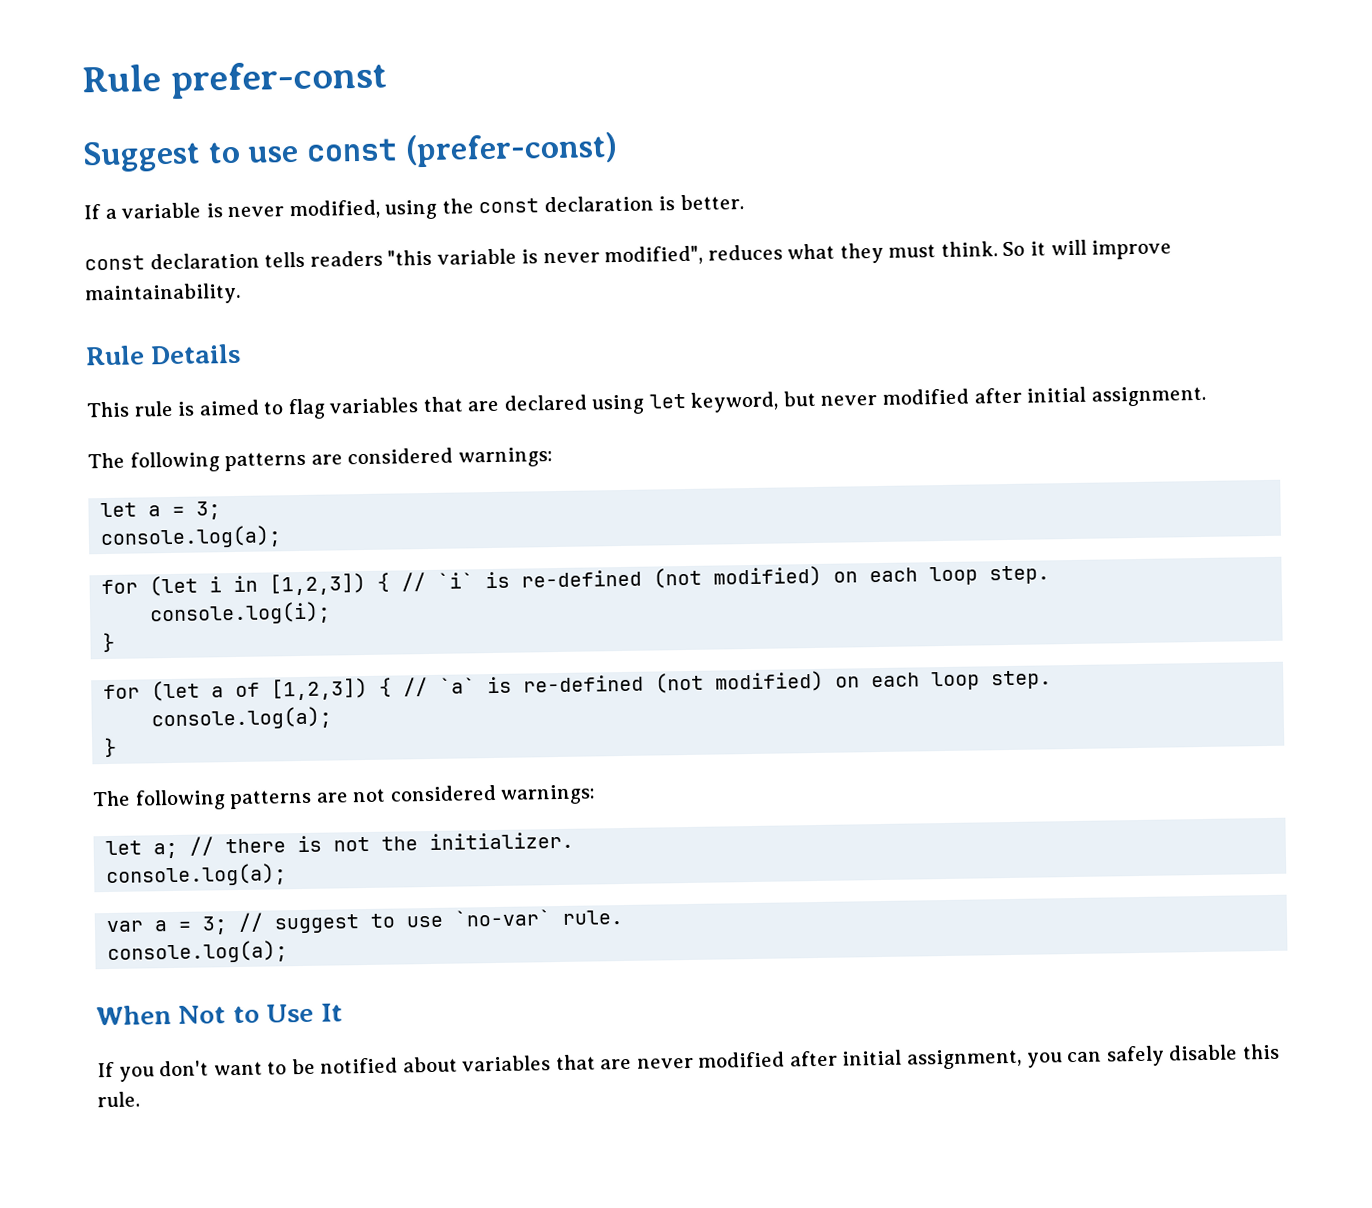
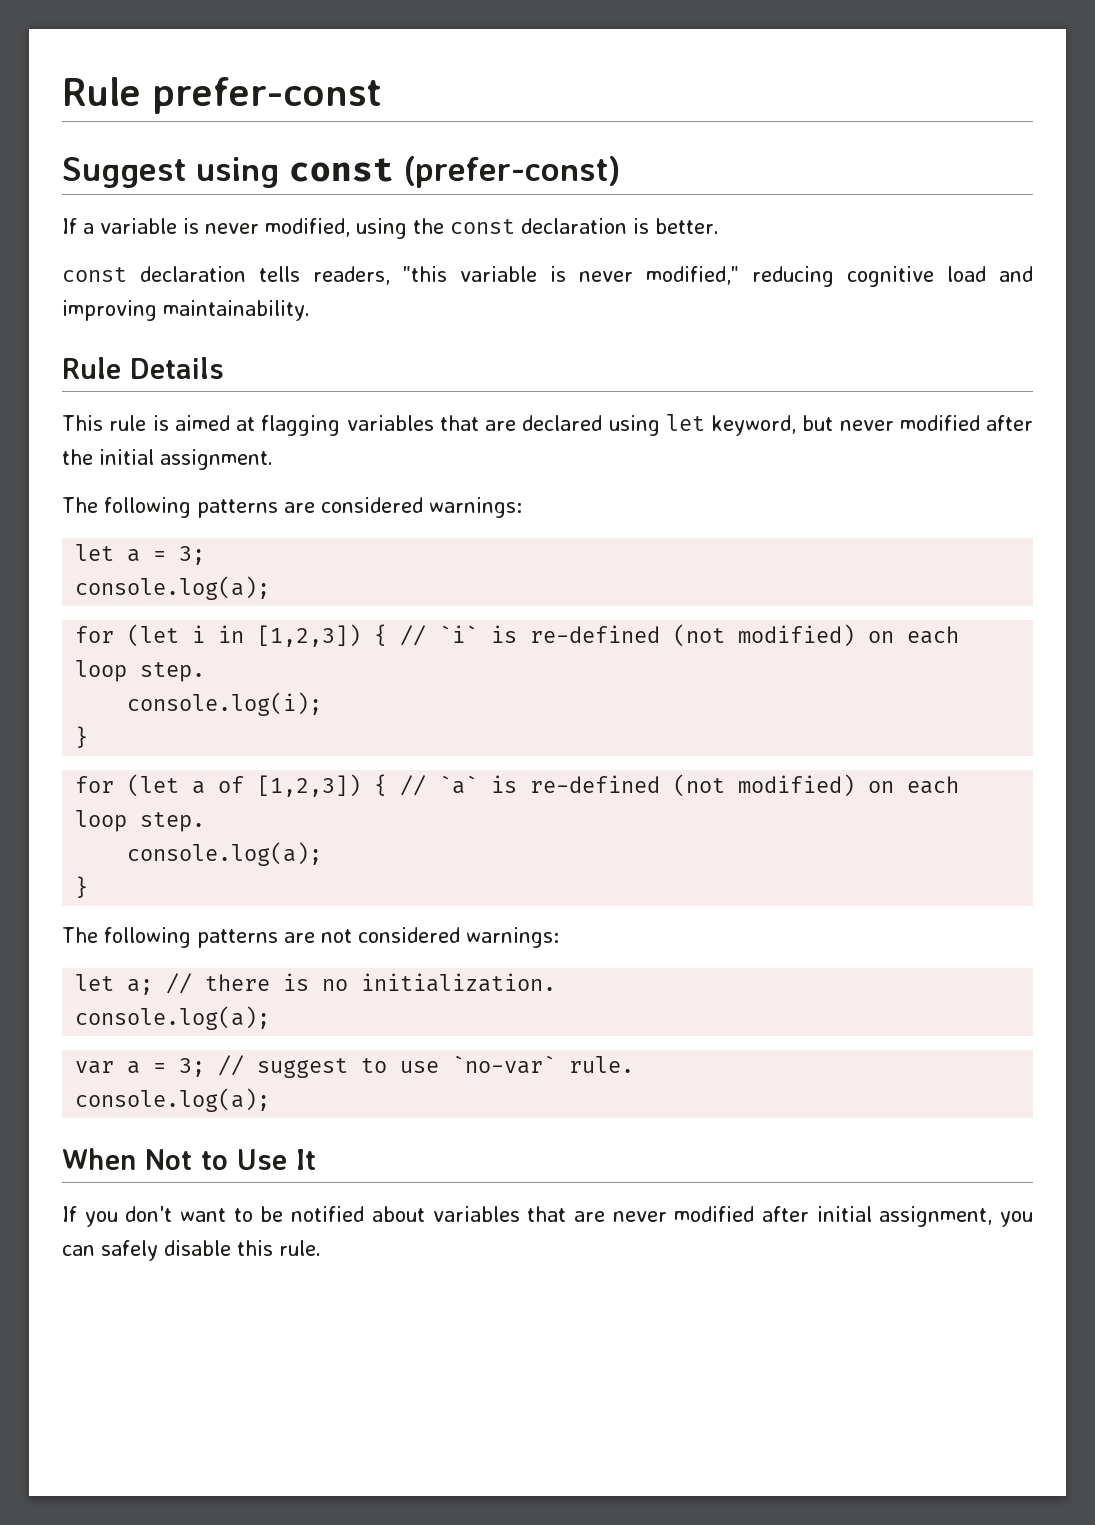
[207,141,300,164] to use -> [196,157,279,188] using
[309,250,383,267] readers -> [313,266,390,285] readers,
[604,239,1173,266] modified", reduces what they must think. So it will improve -> [646,266,1033,287] [62,300,157,321] modified," reducing cognitive load and improving
[263,398,326,420] to flag -> [236,415,341,436] at flagging
(1022, 395) none -> [62,449,93,465] the
[333,831,575,852] not the initializer. -> [322,973,557,992] no initialization.

